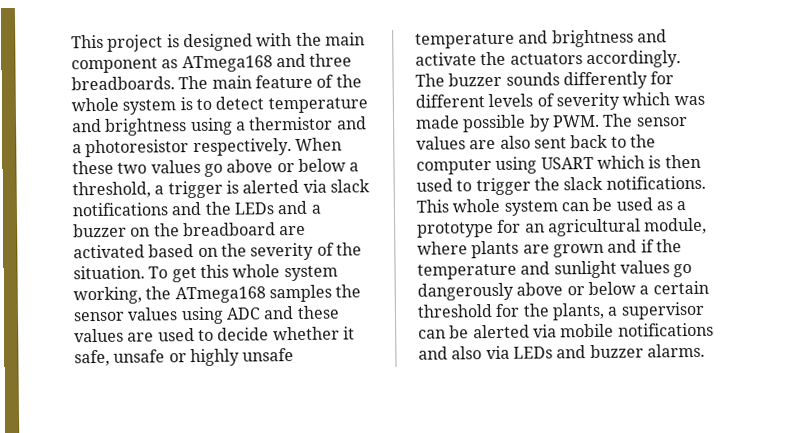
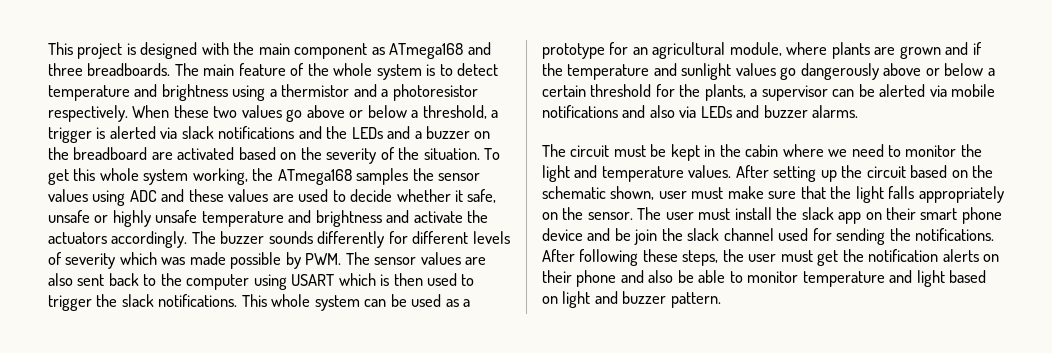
(705, 350) none -> [542,144,982,161] [542,165,994,182] [542,186,1004,203] [542,207,1002,224] [542,228,995,245] [542,249,1000,266] [542,270,987,287] [542,291,721,308] // The circuit must be kept in the cabin where we need to monitor the light and temperature values. After setting up the circuit based on the schematic shown, user must make sure that the light falls appropriately on the sensor. The user must install the slack app on their smart phone device and be join the slack channel used for sending the notifications. After following these steps, the user must get the notification alerts on their phone and also be able to monitor temperature and light based on light and buzzer pattern.

